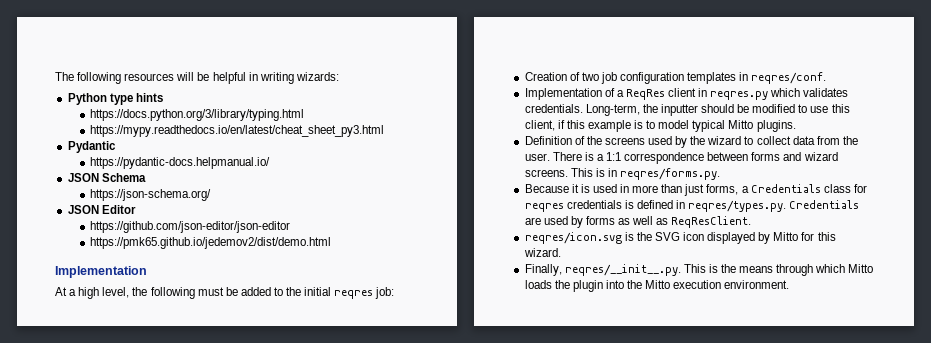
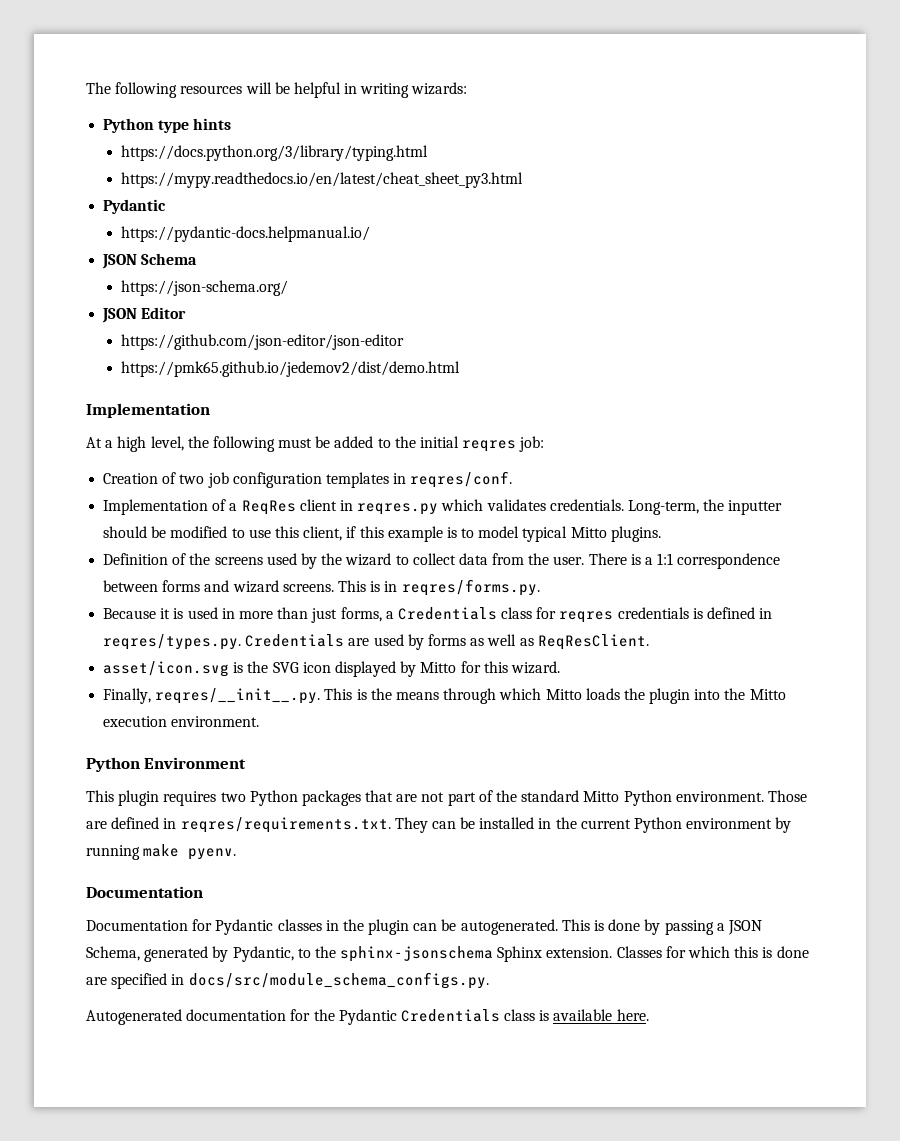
[524,232,622,244] reqres/icon.svg -> [103,661,230,677] asset/icon.svg
(790, 284) none -> [86,757,247,772] [86,790,807,806] [86,817,792,833] [86,844,237,860] [86,886,203,898] [86,919,762,935] [86,946,809,962] [86,972,489,989] [86,1009,649,1025] // Python Environment // This plugin requires two Python packages that are not part of the standard Mitto Python environment. Those are defined in reqres/requirements.txt. They can be installed in the current Python environment by running make pyenv. // Documentation // Documentation for Pydantic classes in the plugin can be autogenerated. This is done by passing a JSON Schema, generated by Pydantic, to the sphinx-jsonschema Sphinx extension. Classes for which this is done are specified in docs/src/module_schema_configs.py. // Autogenerated documentation for the Pydantic Credentials class is available here.

